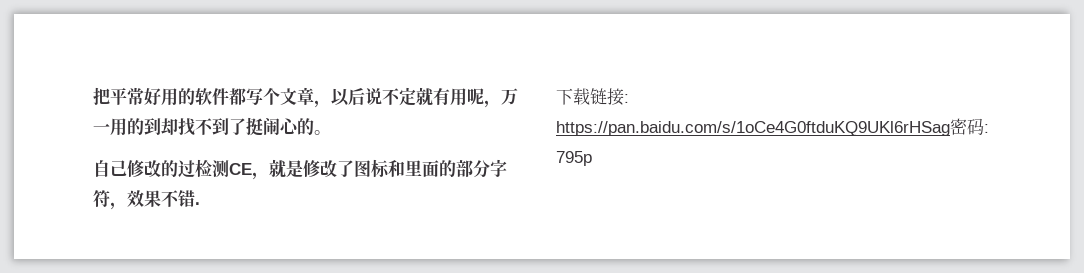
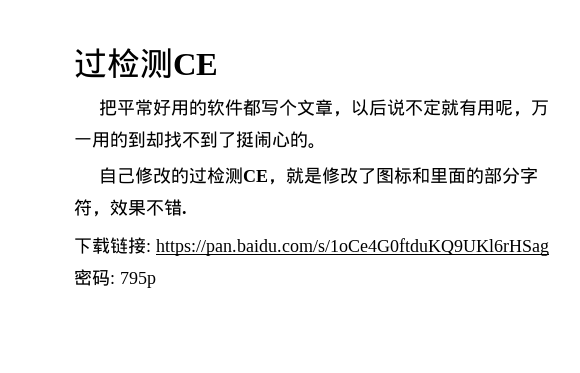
(93, 96) none -> [74,48,218,79] 过检测CE //

